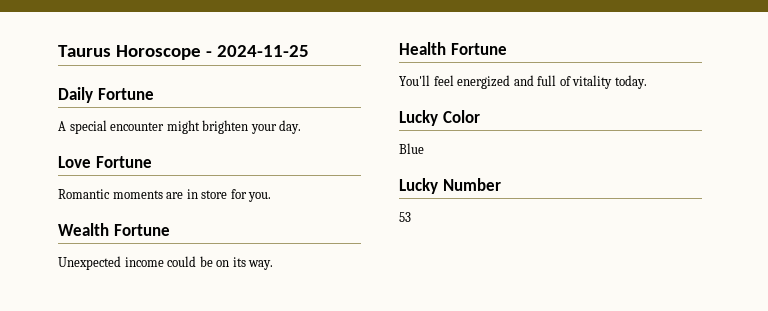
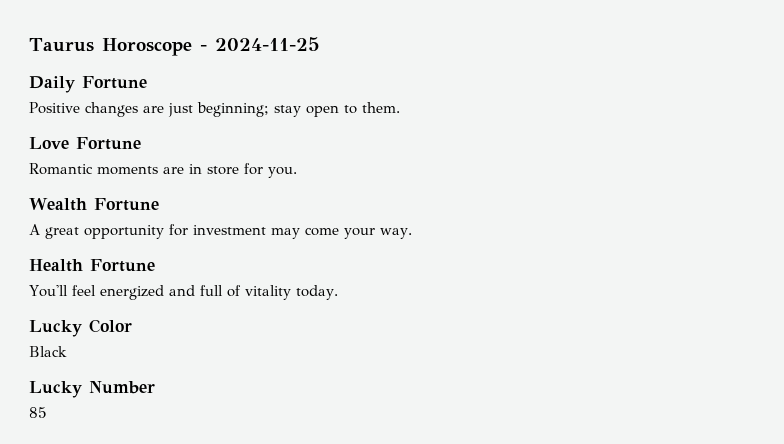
[58,120,302,134] A special encounter might brighten your day. -> [29,102,400,117] Positive changes are just beginning; stay open to them.
[58,256,246,270] Unexpected income could be on its -> [29,224,375,239] A great opportunity for investment may come your
[399,143,424,154] Blue -> [29,346,67,357] Black
[399,212,411,222] 53 -> [29,407,47,418] 85

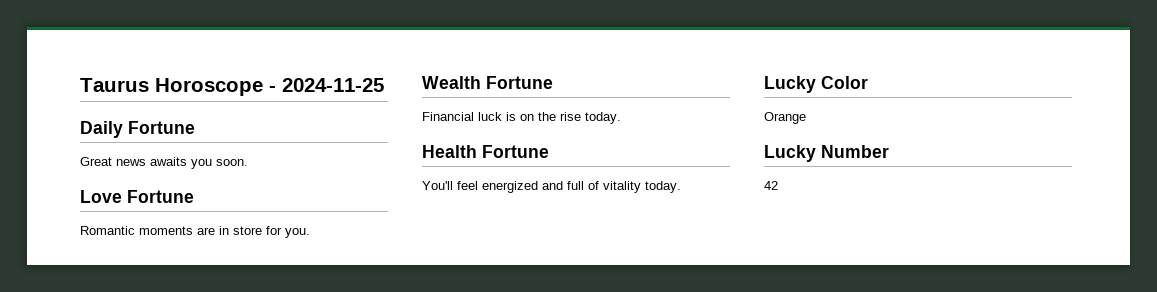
[29,102,400,117] Positive changes are just beginning; stay open to them. -> [80,157,248,169] Great news awaits you soon.
[29,224,412,239] A great opportunity for investment may come your way. -> [422,112,621,124] Financial luck is on the rise today.
[29,346,67,357] Black -> [764,112,806,124] Orange
[29,407,47,418] 85 -> [764,181,778,190] 42

